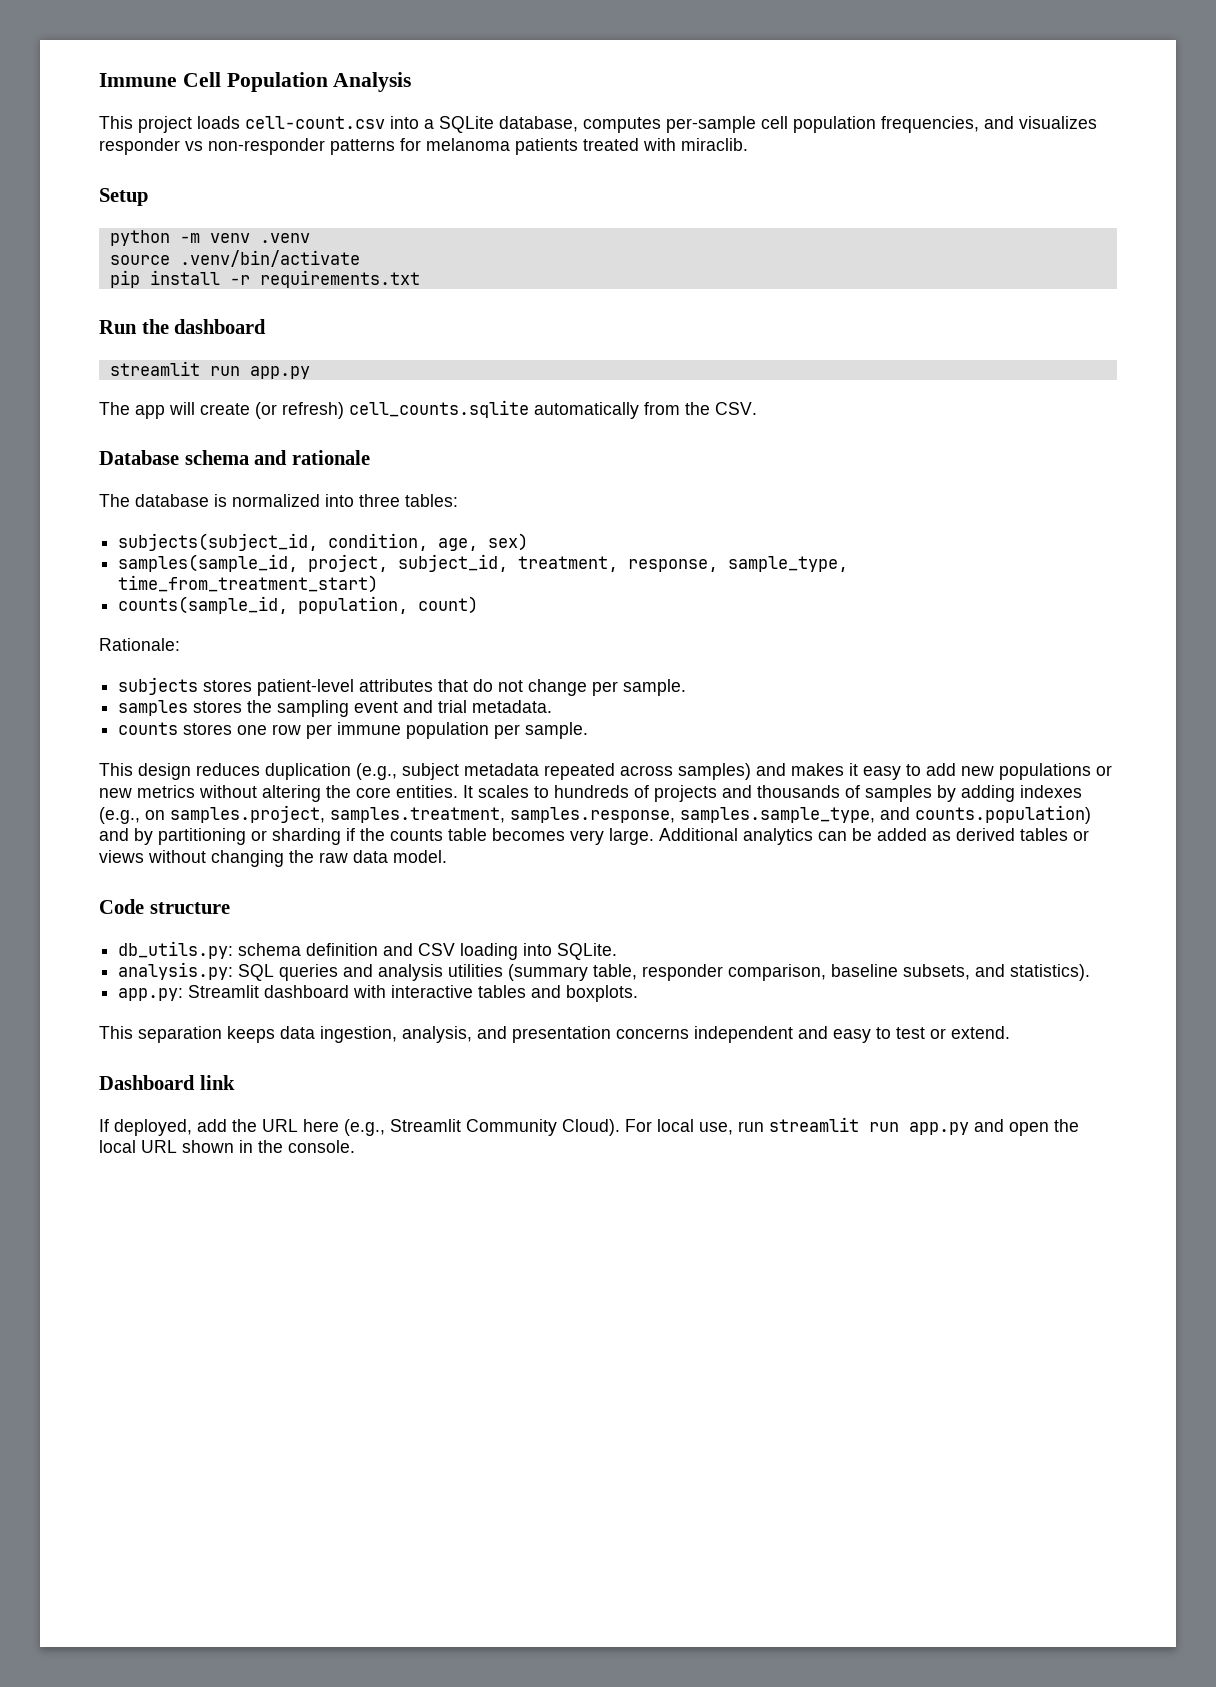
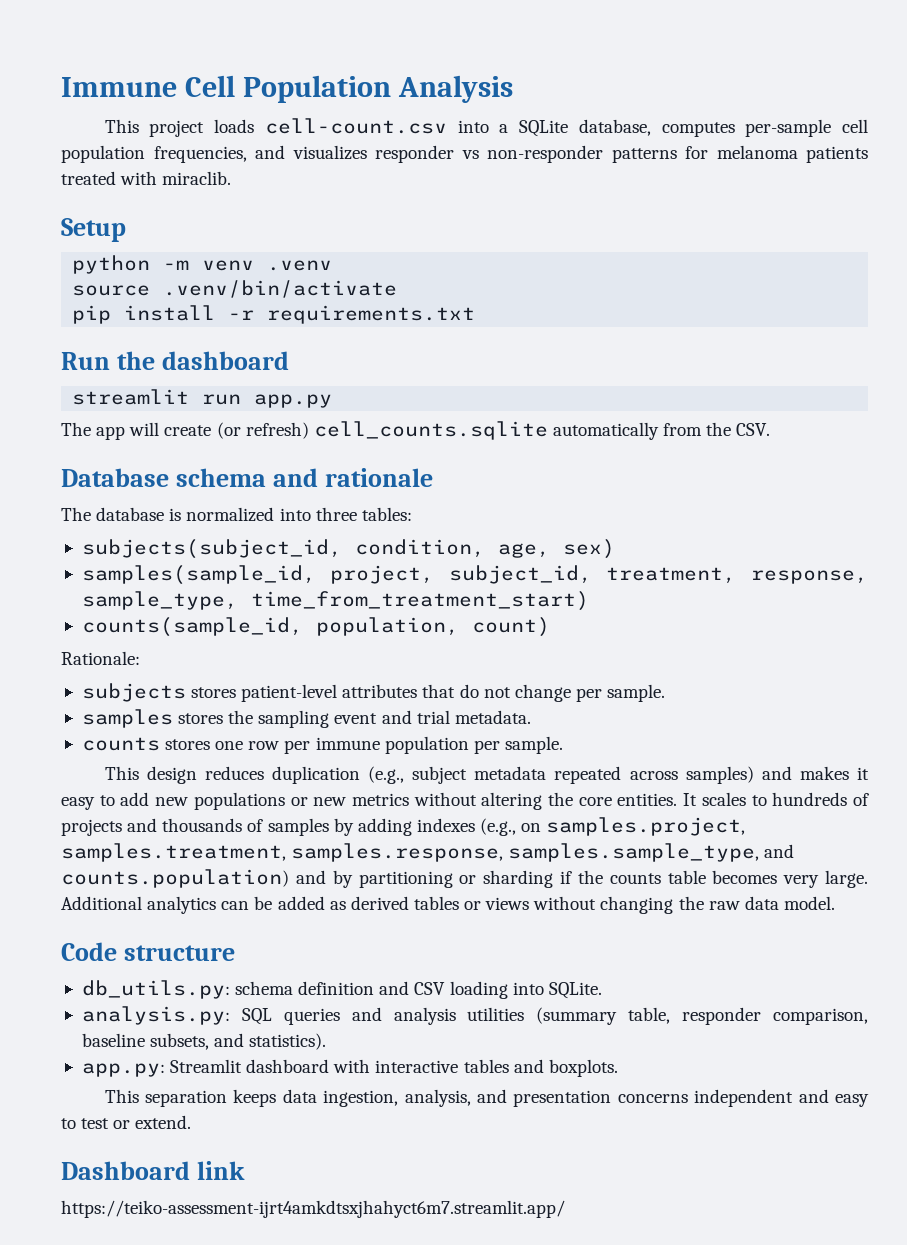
[99,1117,1079,1136] [99,1140,355,1153] If deployed, add the URL here (e.g., Streamlit Community Cloud). For local use, run streamlit run app.py and open the local URL shown in the console. -> [61,1200,565,1218] https://teiko-assessment-ijrt4amkdtsxjhahyct6m7.streamlit.app/

